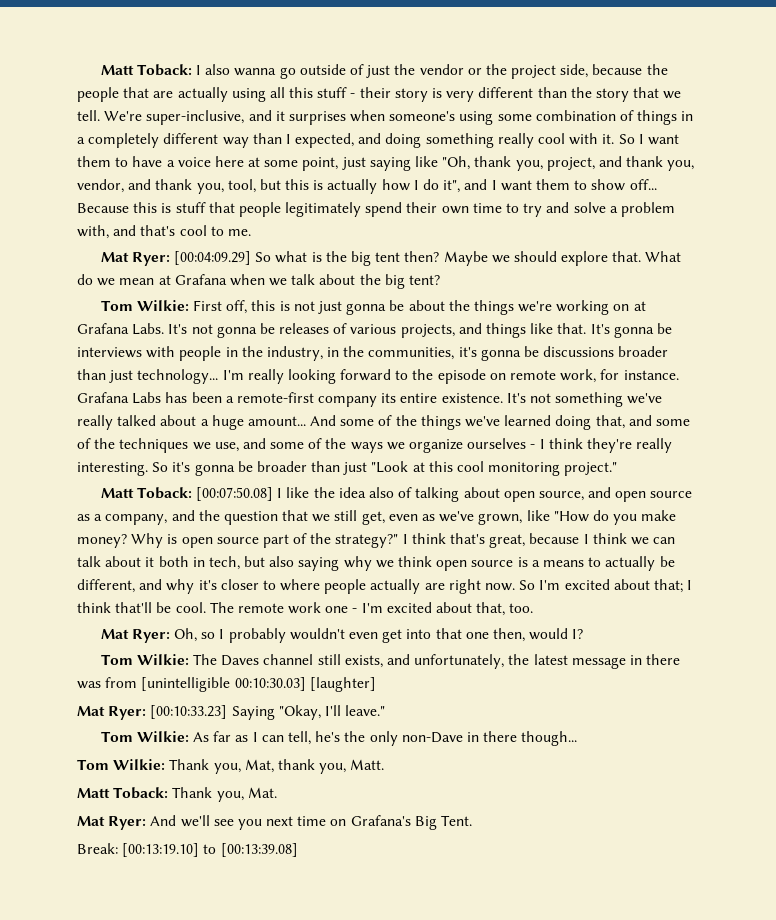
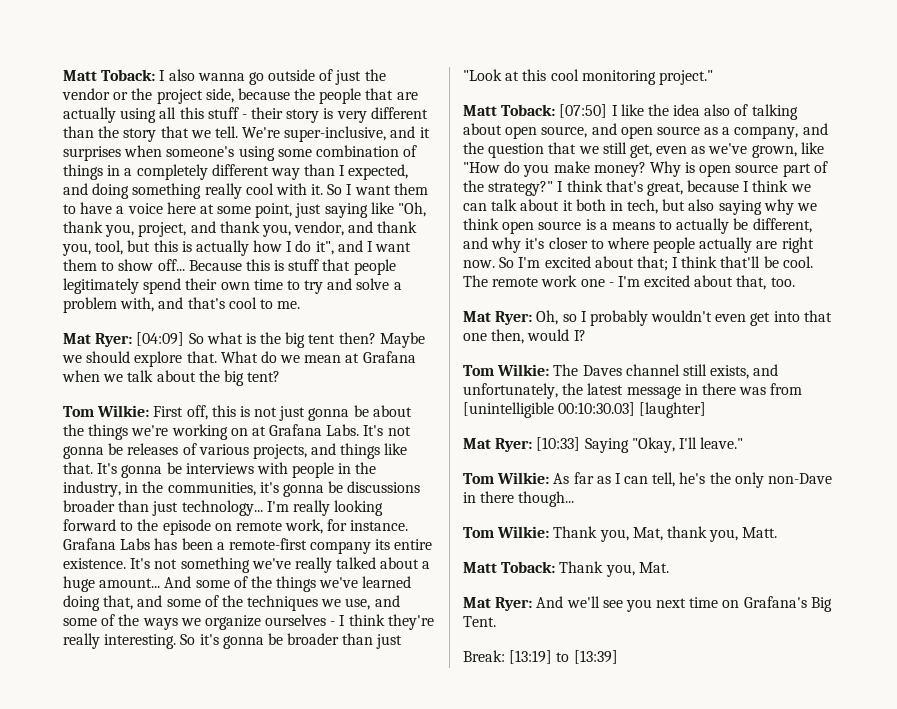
[174,251,252,265] [00:04:09.29] -> [136,332,185,346] [04:09]
[196,487,274,501] [00:07:50.08] -> [559,104,608,118] [07:50]
[150,705,228,719] [00:10:33.23] -> [536,437,581,451] [10:33]
[122,843,298,857] [00:13:19.10] to [00:13:39.08] -> [509,650,618,664] [13:19] to [13:39]

